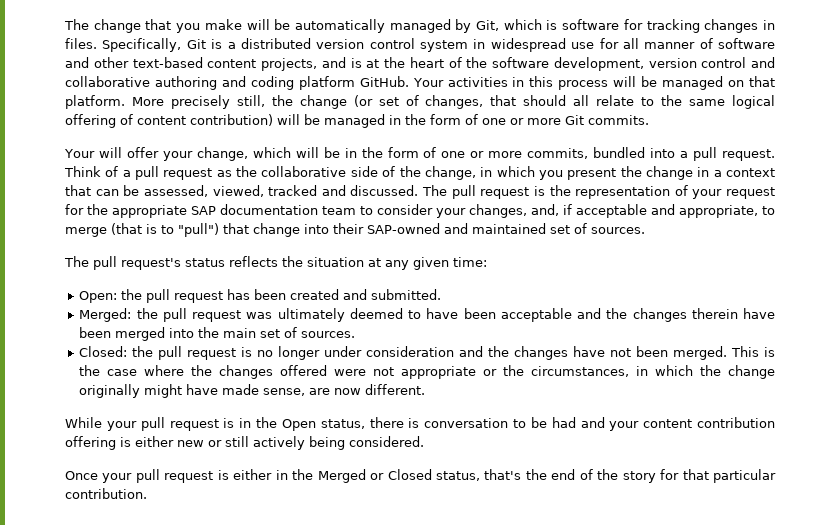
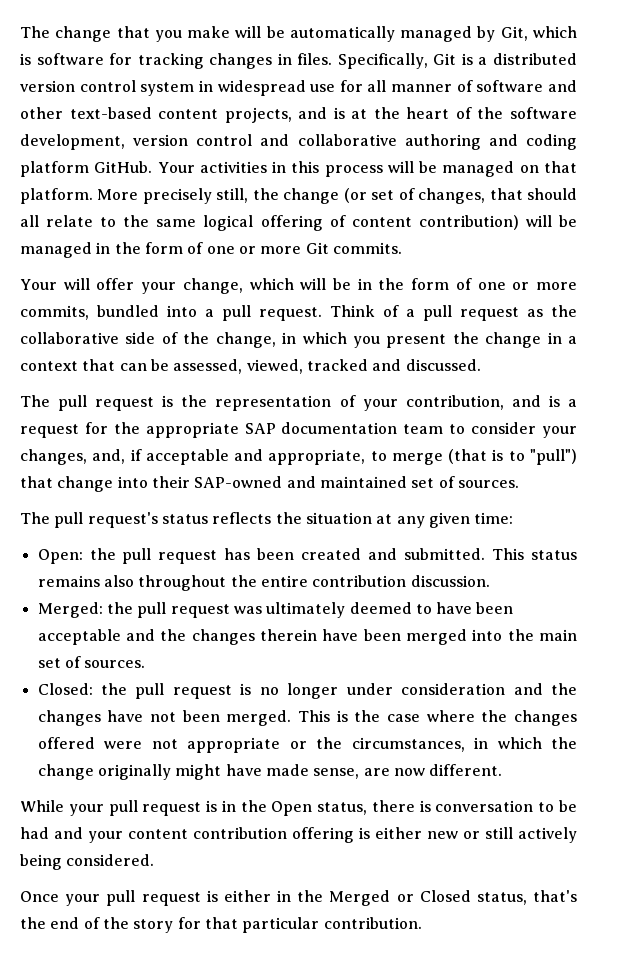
(419, 190) none -> (481, 365) //
(723, 194) none -> [405,395,578,410] contribution, and is a
(442, 294) none -> [492,548,577,560] [37,575,490,591] This status remains also throughout the entire contribution discussion.

